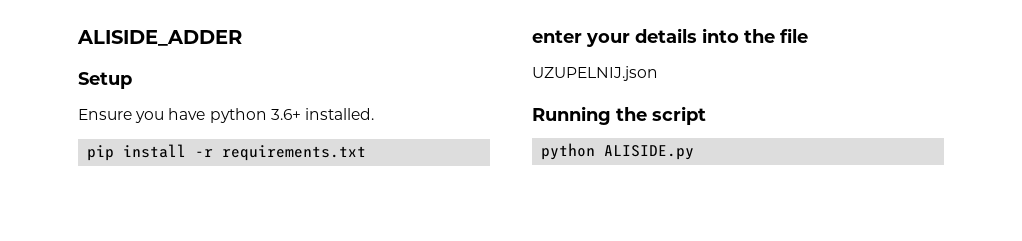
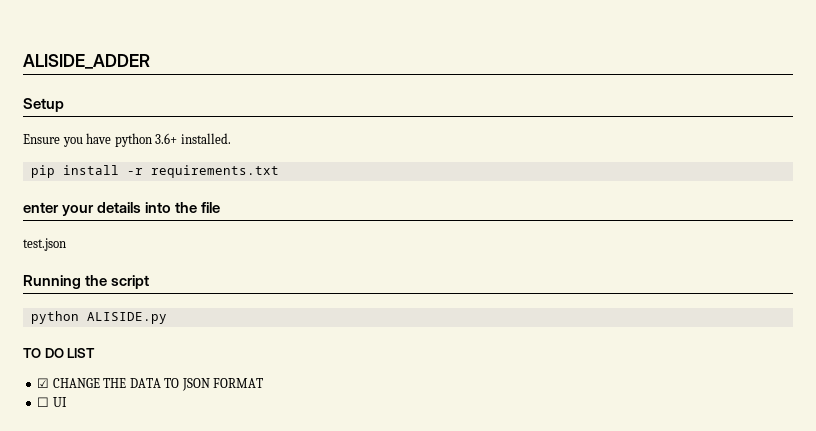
[532,66,658,81] UZUPELNIJ.json -> [23,238,66,251] test.json
(695, 152) none -> [23,348,96,358] [37,378,264,391] [37,397,67,407] // TO DO LIST // ☑ CHANGE THE DATA TO JSON FORMAT // ☐ UI

